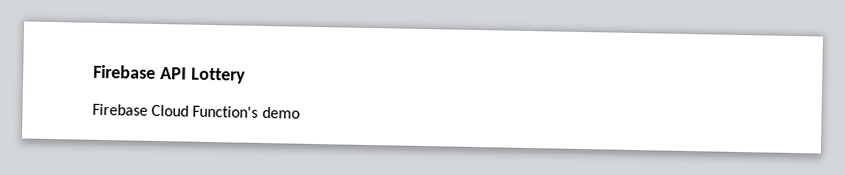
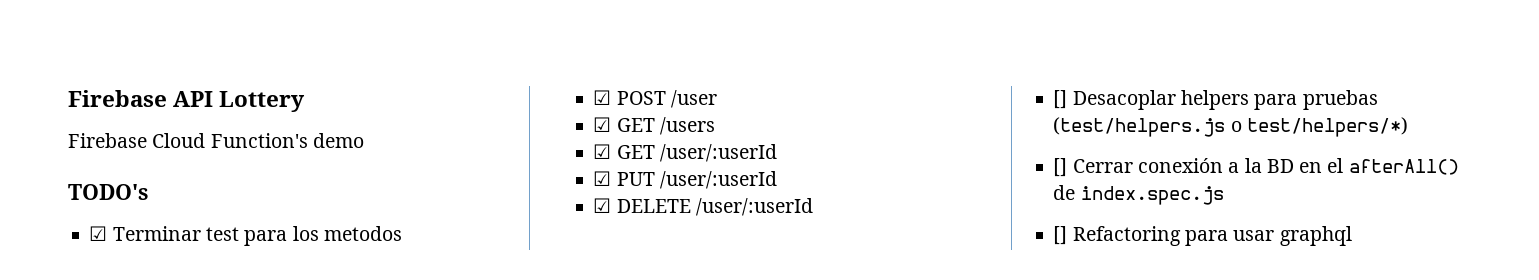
(300, 112) none -> [68,184,148,200] [89,226,402,246] [593,90,717,108] [593,117,715,135] [593,144,777,162] [593,171,777,189] [593,198,813,216] [1053,90,1378,110] [1053,117,1408,137] [1053,158,1459,177] [1053,185,1224,205] [1053,226,1352,246] // TODO's // ☑ Terminar test para los metodos // ☑ POST /user // ☑ GET /users // ☑ GET /user/:userId // ☑ PUT /user/:userId // ☑ DELETE /user/:userId // [] Desacoplar helpers para pruebas (test/helpers.js o test/helpers/*) // [] Cerrar conexión a la BD en el afterAll() de index.spec.js // [] Refactoring para usar graphql

